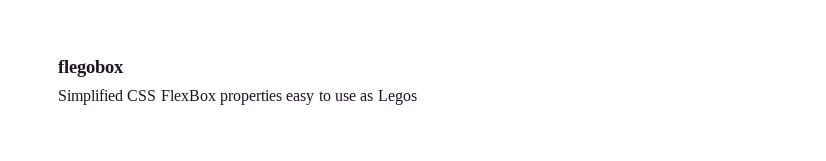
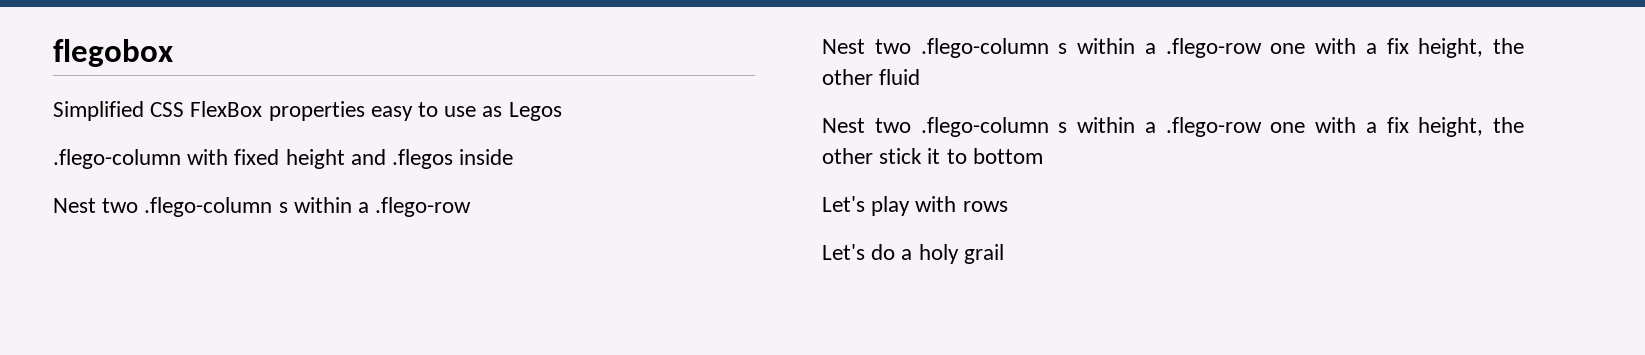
(417, 97) none -> [53,149,514,169] [53,197,472,217] [822,38,1524,58] [822,69,921,85] [822,117,1524,137] [822,148,1043,164] [822,196,1008,216] [822,244,1004,264] // .flego-column with fixed height and .flegos inside // Nest two .flego-column s within a .flego-row // Nest two .flego-column s within a .flego-row one with a fix height, the other fluid // Nest two .flego-column s within a .flego-row one with a fix height, the other stick it to bottom // Let's play with rows // Let's do a holy grail

